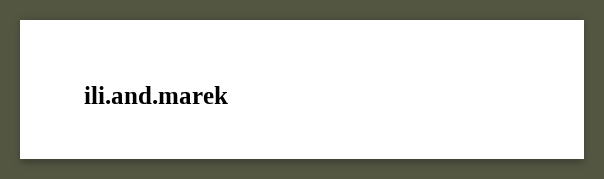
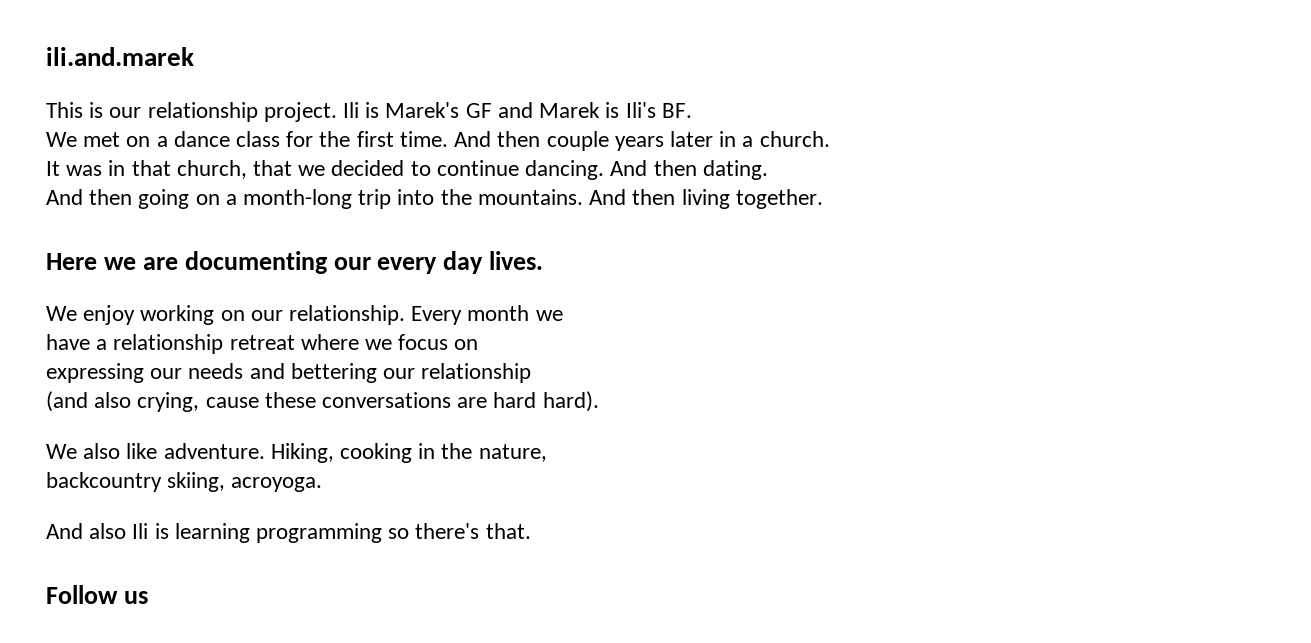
(228, 95) none -> [46,102,692,122] [46,131,830,151] [46,160,768,180] [46,189,823,209] [46,251,544,274] [46,305,563,325] [46,334,479,354] [46,363,532,383] [46,391,599,412] [46,443,547,463] [46,472,323,492] [46,523,531,543] [46,585,148,604] // This is our relationship project. Ili is Marek's GF and Marek is Ili's BF. // We met on a dance class for the first time. And then couple years later in a church. // It was in that church, that we decided to continue dancing. And then dating. // And then going on a month-long trip into the mountains. And then living together. // Here we are documenting our every day lives. // We enjoy working on our relationship. Every month we // have a relationship retreat where we focus on // expressing our needs and bettering our relationship // (and also crying, cause these conversations are hard hard). // We also like adventure. Hiking, cooking in the nature, // backcountry skiing, acroyoga. // And also Ili is learning programming so there's that. // Follow us

